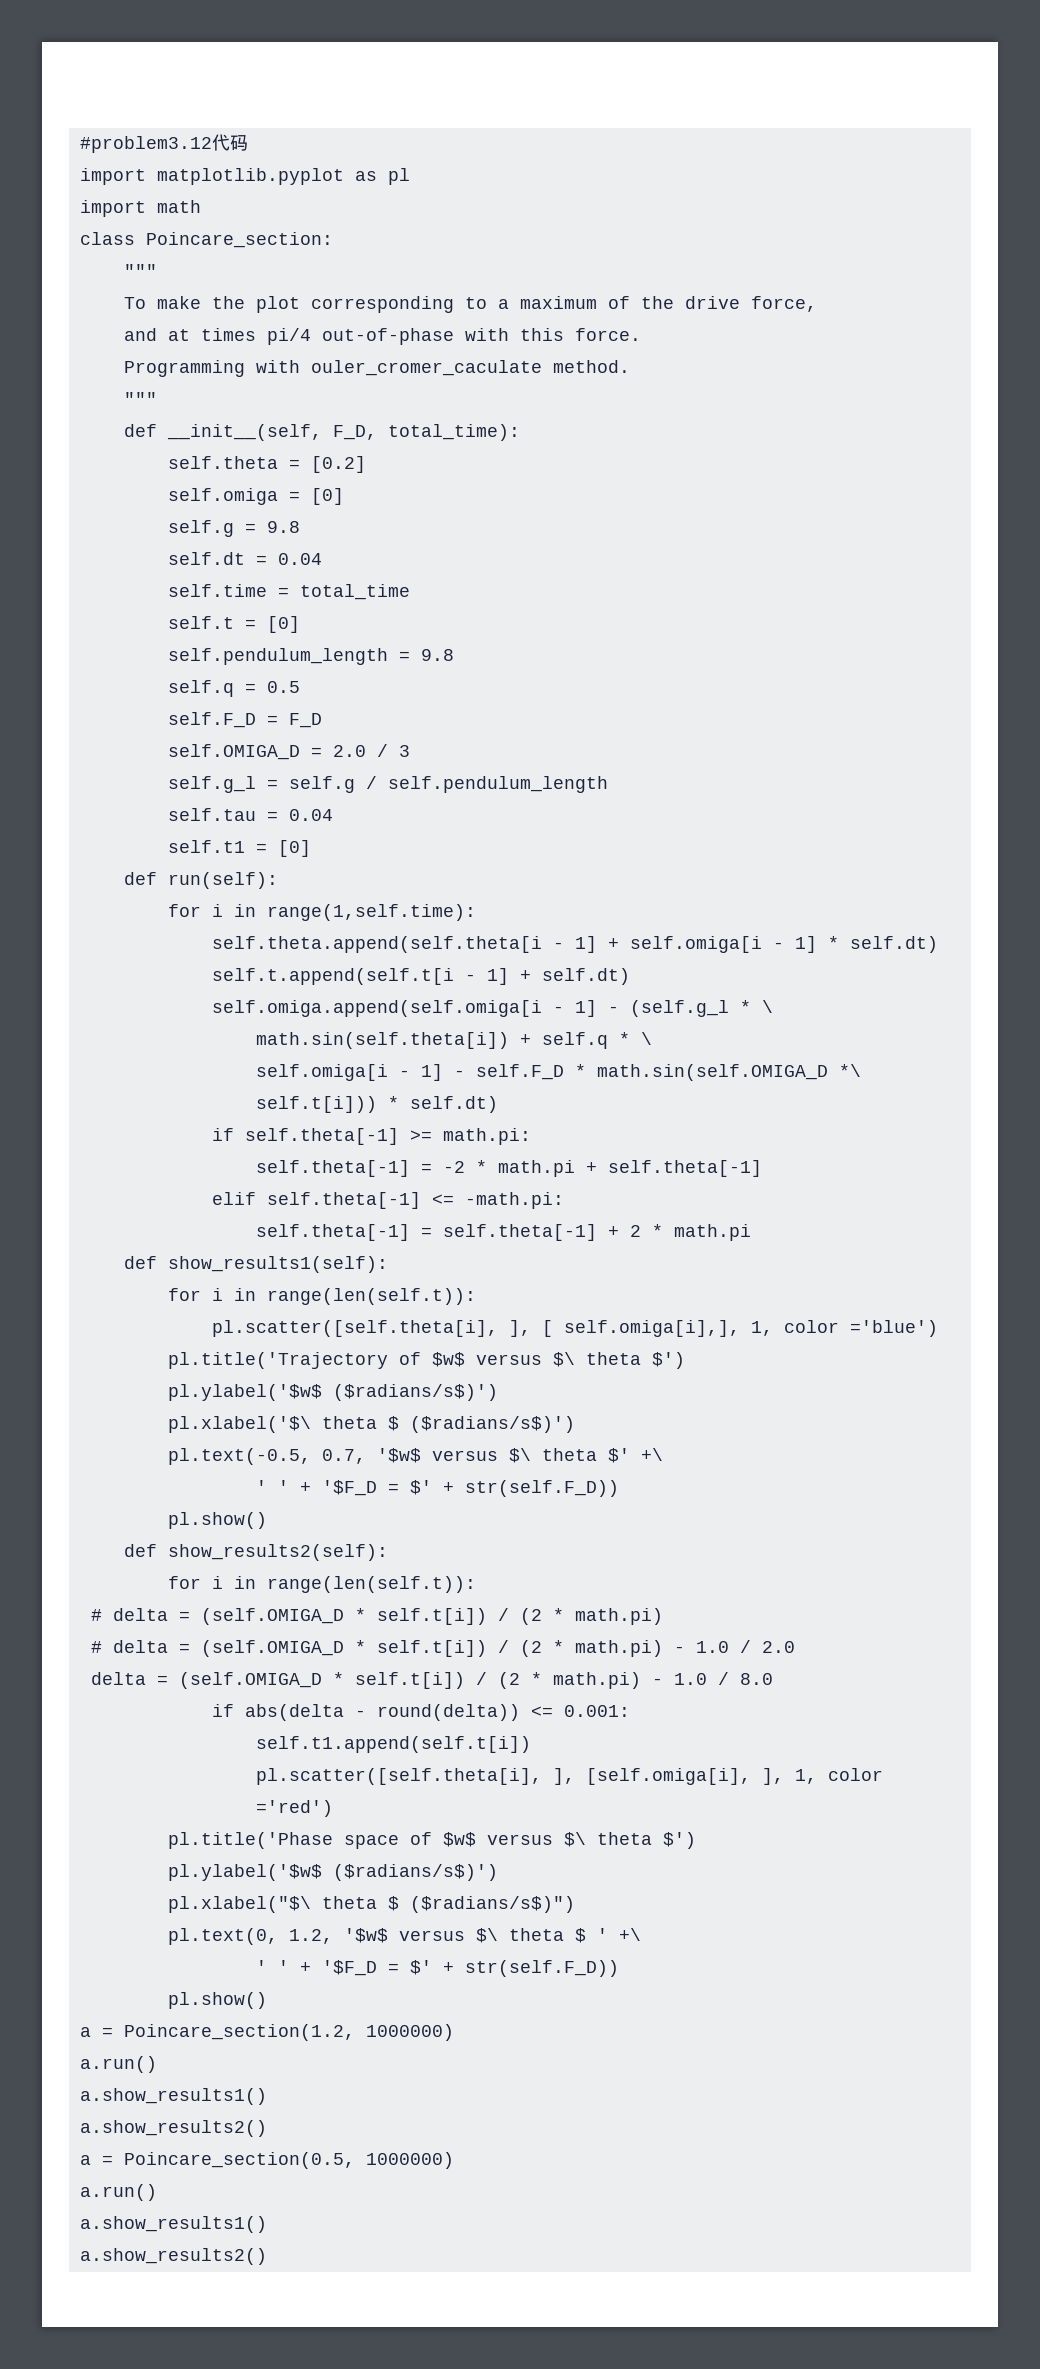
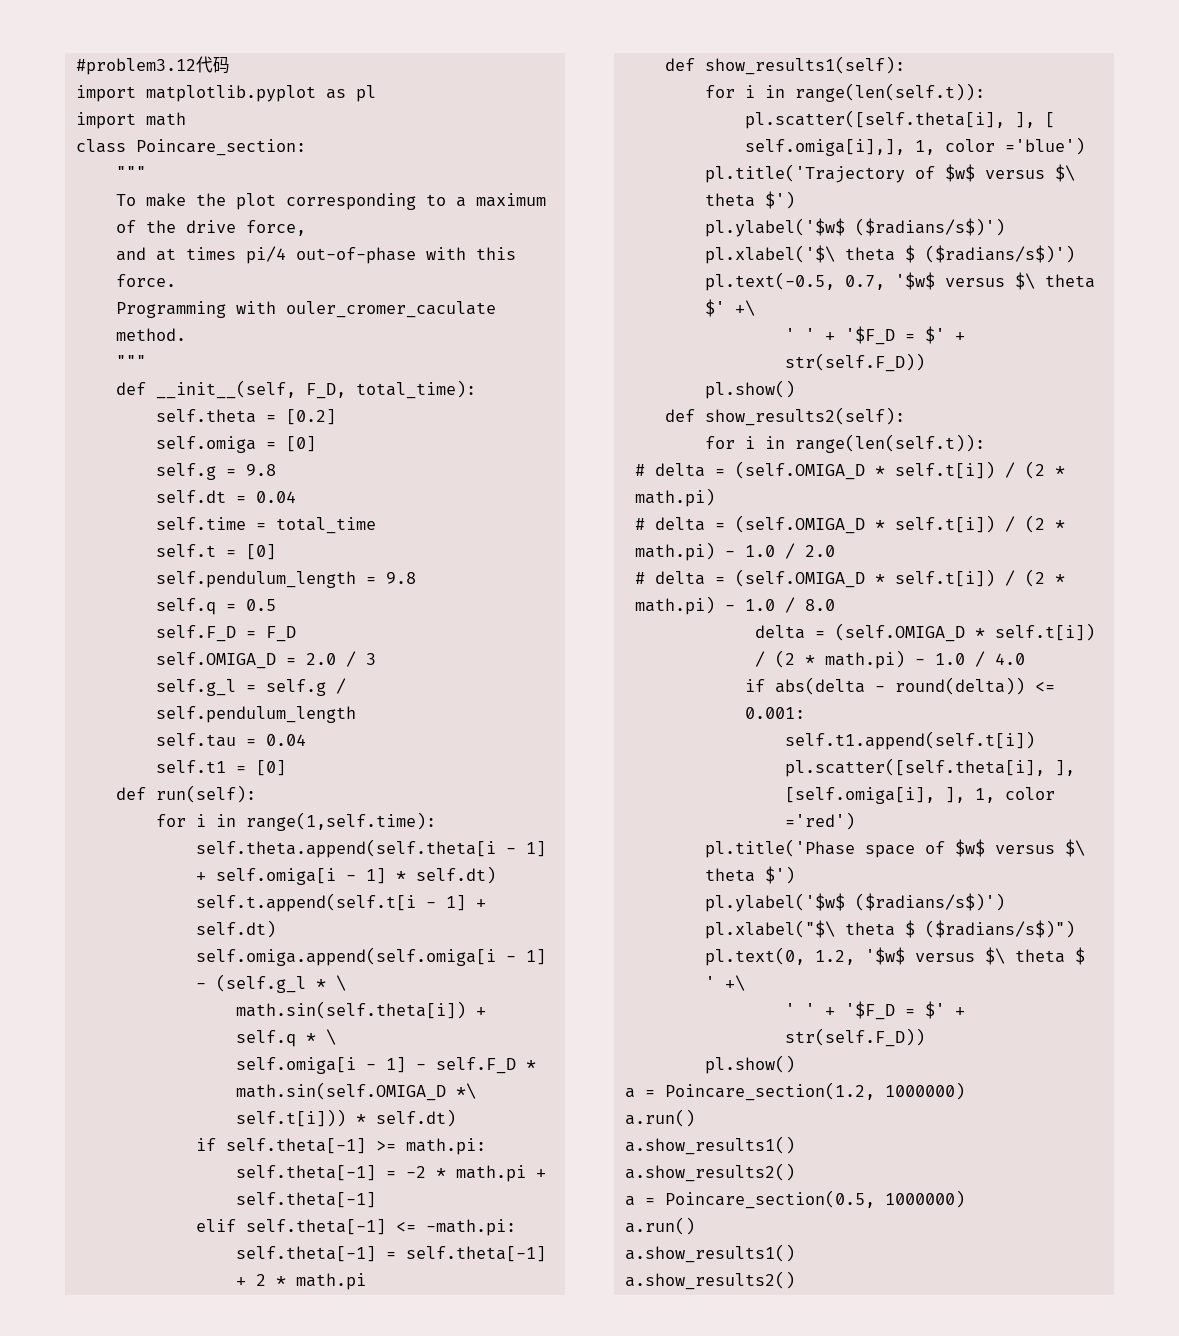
(795, 1647) none -> [634,572,645,584] #
(773, 1679) none -> [754,623,1095,642] [754,650,1025,669] // delta = (self.OMIGA_D * self.t[i]) / (2 * math.pi) - 1.0 / 4.0

